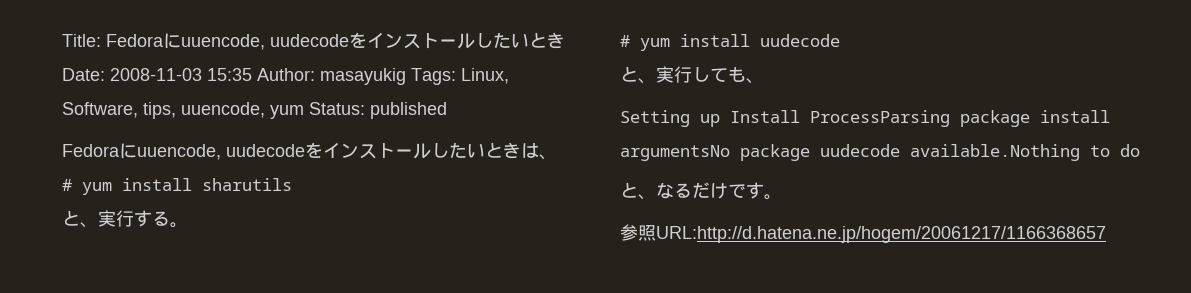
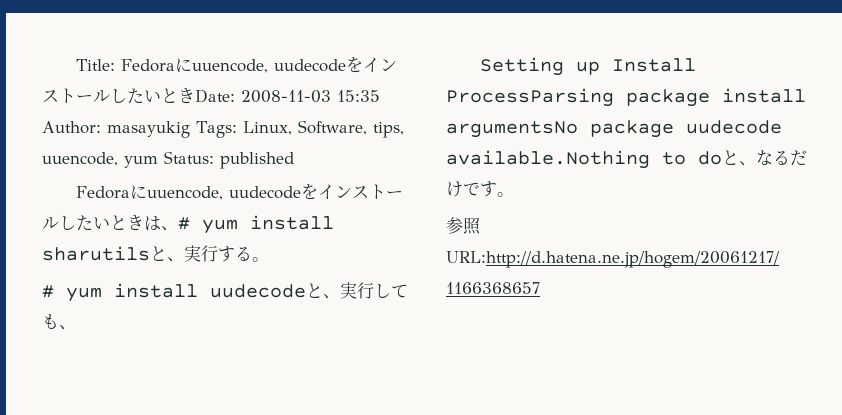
(557, 157) // -> (178, 228) none
(292, 184) // -> (150, 253) none
(840, 40) // -> (306, 291) none
(1140, 150) // -> (722, 158) none

